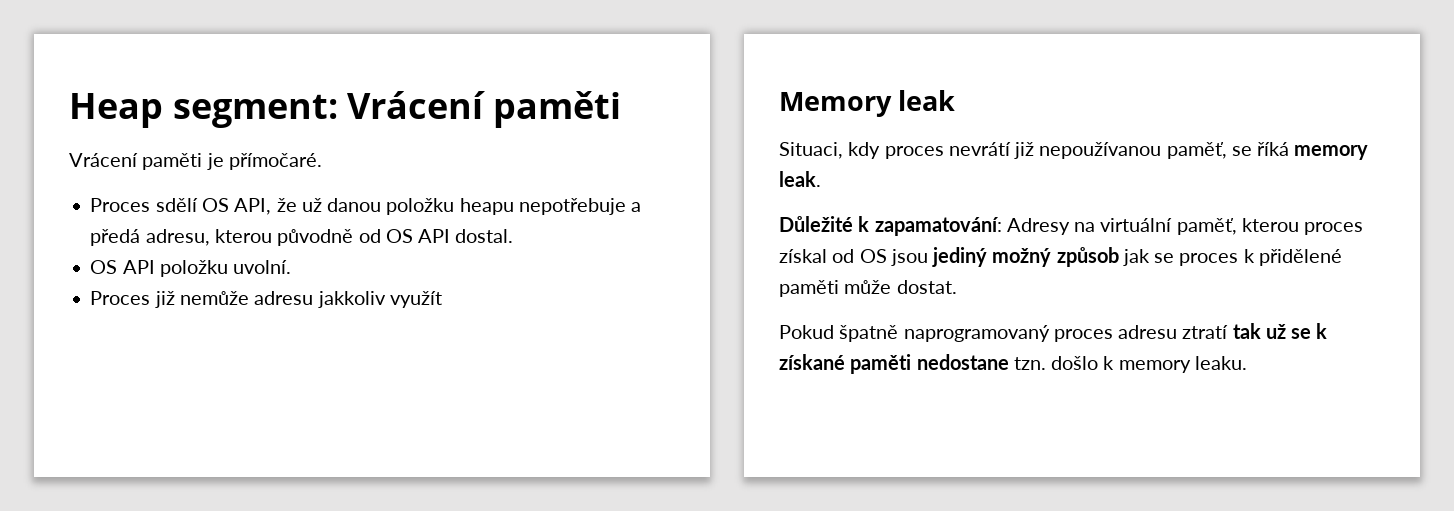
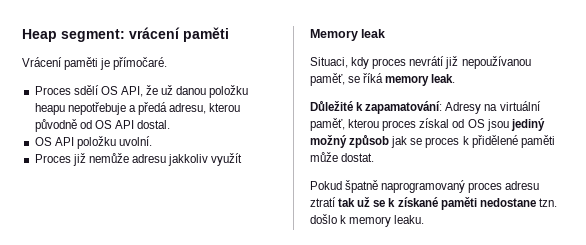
[347,91,486,119] Vrácení -> [129,27,180,39] vrácení

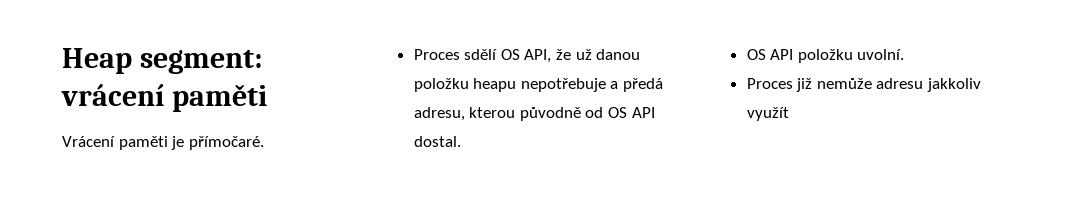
[310,29,386,41] [310,56,531,69] [310,73,456,86] [310,100,541,114] [310,118,545,131] [310,134,555,148] [310,152,375,162] [310,180,540,193] [310,197,557,210] [310,214,425,227] // Memory leak // Situaci, kdy proces nevrátí již nepoužívanou paměť, se říká memory leak. // Důležité k zapamatování: Adresy na virtuální paměť, kterou proces získal od OS jsou jediný možný způsob jak se proces k přidělené paměti může dostat. // Pokud špatně naprogramovaný proces adresu ztratí tak už se k získané paměti nedostane tzn. došlo k memory leaku. -> (789, 114) none

